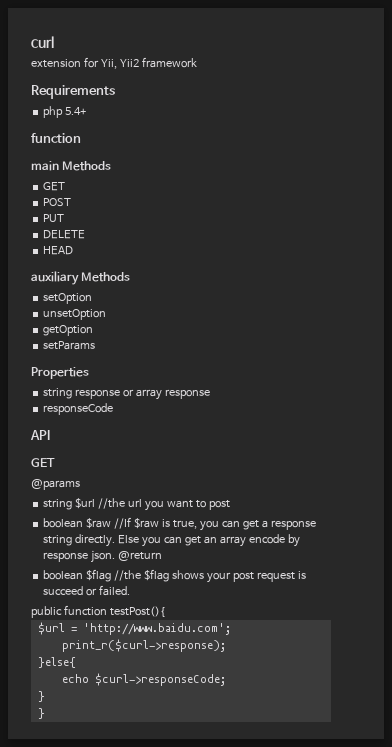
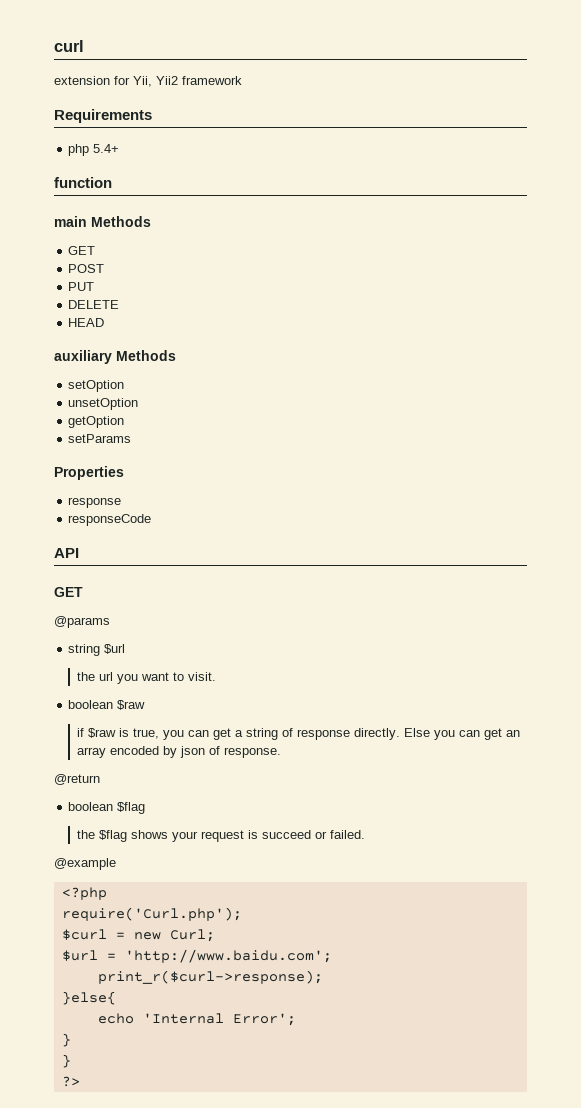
[43,388,163,400] string response or array -> (124, 473) none
[98,498,126,509] //the -> [76,672,95,681] // the
[208,500,230,510] post -> [187,672,216,681] visit.
[114,517,132,529] //If -> [76,728,84,737] // if
[270,520,316,530] [43,535,73,546] response string -> [245,728,350,740] string of response
[248,534,300,547] [43,550,116,563] encode by response json. -> [109,746,281,758] encoded by json of response. //
[114,570,142,581] //the -> [76,830,95,839] // the
[232,572,254,582] post -> (198, 836) none
[31,605,165,618] public function testPost(){ -> [54,858,116,870] [61,887,107,900] [61,907,242,921] [61,929,215,942] @example // <?php // require('Curl.php'); // $curl = new Curl;
[94,673,226,686] $curl->responseCode; -> [142,1013,296,1026] 'Internal Error';
(45, 713) none -> [61,1076,80,1087] // ?>

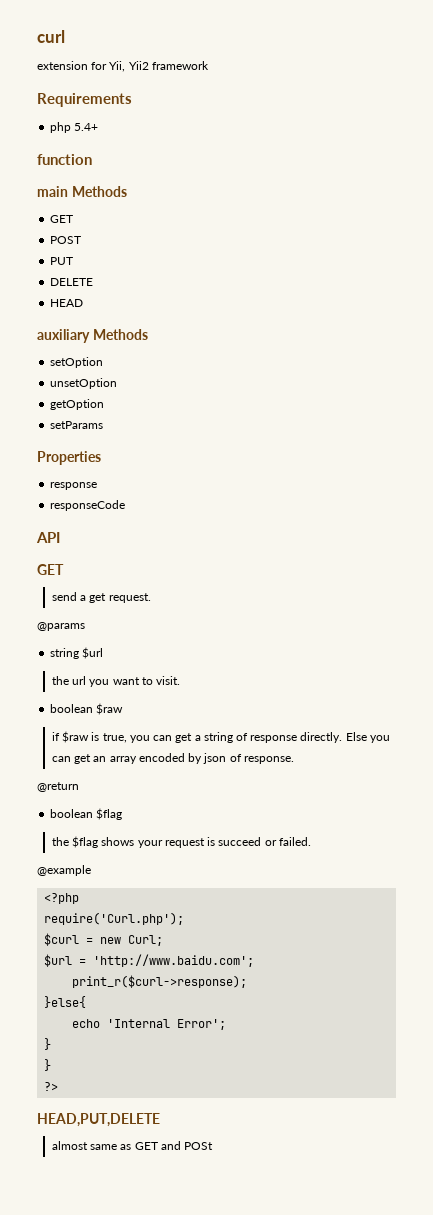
(83, 592) none -> [51,592,151,603] // send a get request.
(80, 1081) none -> [37,1113,160,1127] [51,1141,214,1150] // HEAD,PUT,DELETE // almost same as GET and POSt

